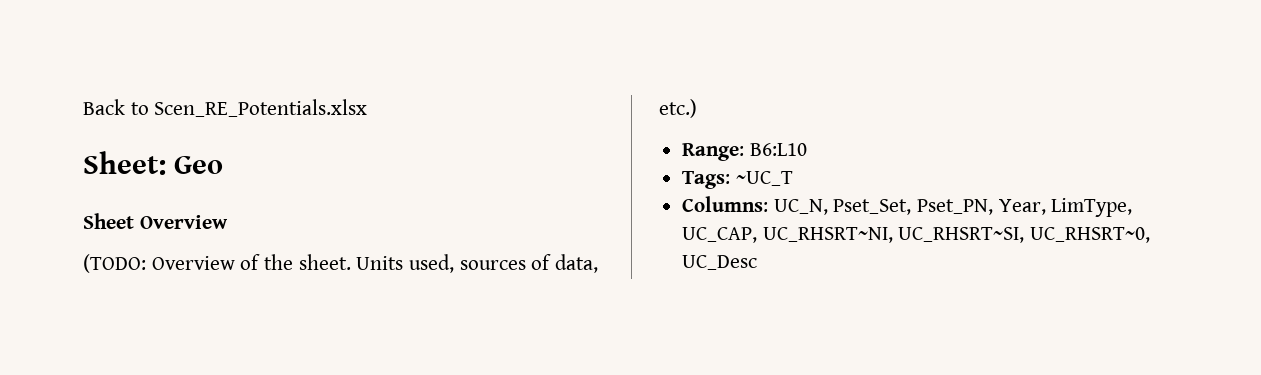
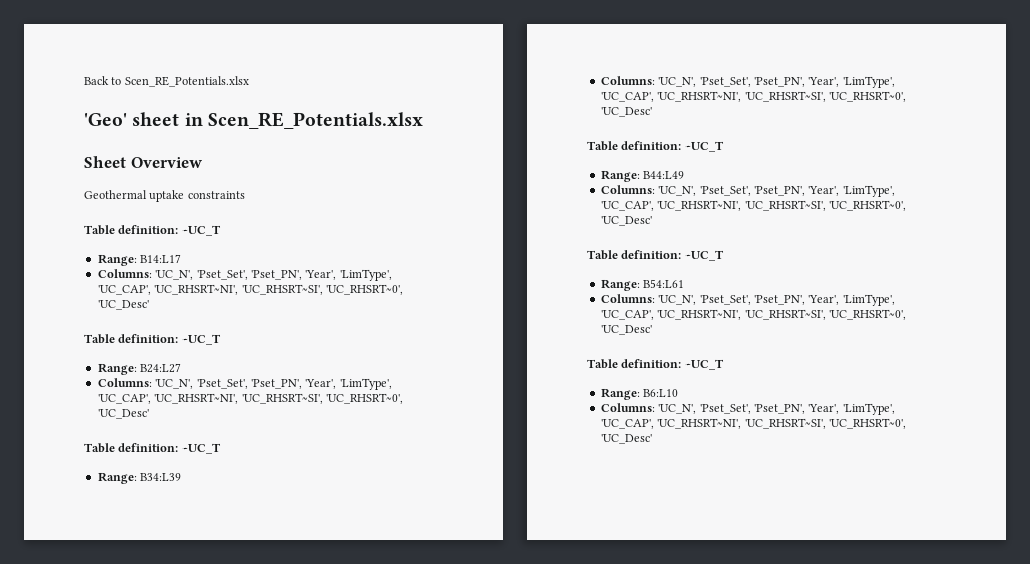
[83,151,223,175] [83,213,228,229] [83,254,599,273] [659,99,697,118] Sheet: Geo // Sheet Overview // (TODO: Overview of the sheet. Units used, sources of data, etc.) -> [84,112,423,129] [84,156,203,168] [84,190,245,202] [84,225,221,236] [97,254,182,266] [97,269,392,281] [97,284,403,295] [97,300,149,310] [84,334,221,345] [97,363,182,375] [97,378,392,390] [97,393,403,404] [97,409,149,419] [84,443,221,454] [97,472,182,484] [600,76,895,88] [600,91,906,102] [600,107,652,117] [587,141,724,152] [600,170,685,182] [600,185,895,197] [600,200,906,211] [600,216,652,226] [587,250,724,261] [600,279,685,291] [600,294,895,306] [600,309,906,320] [600,325,652,335] [587,359,724,370] 'Geo' sheet in Scen_RE_Potentials.xlsx // Sheet Overview // Geothermal uptake constraints // Table definition: ~UC_T // Range: B14:L17 // Columns: 'UC_N', 'Pset_Set', 'Pset_PN', 'Year', 'LimType', 'UC_CAP', 'UC_RHSRT~NI', 'UC_RHSRT~SI', 'UC_RHSRT~0', 'UC_Desc' // Table definition: ~UC_T // Range: B24:L27 // Columns: 'UC_N', 'Pset_Set', 'Pset_PN', 'Year', 'LimType', 'UC_CAP', 'UC_RHSRT~NI', 'UC_RHSRT~SI', 'UC_RHSRT~0', 'UC_Desc' // Table definition: ~UC_T // Range: B34:L39 // Columns: 'UC_N', 'Pset_Set', 'Pset_PN', 'Year', 'LimType', 'UC_CAP', 'UC_RHSRT~NI', 'UC_RHSRT~SI', 'UC_RHSRT~0', 'UC_Desc' // Table definition: ~UC_T // Range: B44:L49 // Columns: 'UC_N', 'Pset_Set', 'Pset_PN', 'Year', 'LimType', 'UC_CAP', 'UC_RHSRT~NI', 'UC_RHSRT~SI', 'UC_RHSRT~0', 'UC_Desc' // Table definition: ~UC_T // Range: B54:L61 // Columns: 'UC_N', 'Pset_Set', 'Pset_PN', 'Year', 'LimType', 'UC_CAP', 'UC_RHSRT~NI', 'UC_RHSRT~SI', 'UC_RHSRT~0', 'UC_Desc' // Table definition: ~UC_T
[682,171,793,189] [682,196,1133,217] [682,227,1151,243] [682,255,758,270] // Tags: ~UC_T // Columns: UC_N, Pset_Set, Pset_PN, Year, LimType, UC_CAP, UC_RHSRT~NI, UC_RHSRT~SI, UC_RHSRT~0, UC_Desc -> [600,403,895,415] [600,418,906,429] [600,434,652,444] // Columns: 'UC_N', 'Pset_Set', 'Pset_PN', 'Year', 'LimType', 'UC_CAP', 'UC_RHSRT~NI', 'UC_RHSRT~SI', 'UC_RHSRT~0', 'UC_Desc'

